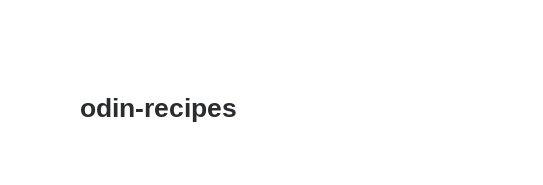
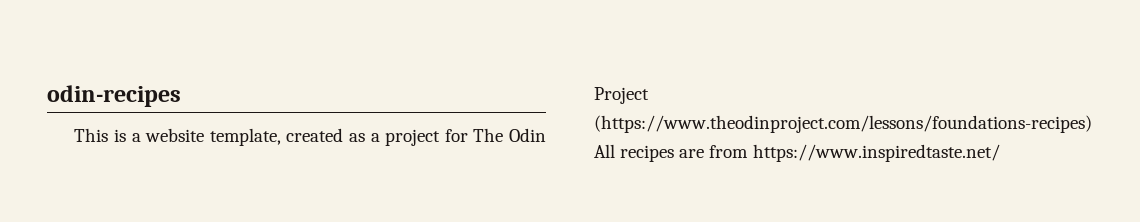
(237, 110) none -> [74,128,546,146] [594,87,649,104] [594,115,1092,133] [594,144,1000,162] // This is a website template, created as a project for The Odin Project (https://www.theodinproject.com/lessons/foundations-recipes) All recipes are from https://www.inspiredtaste.net/

